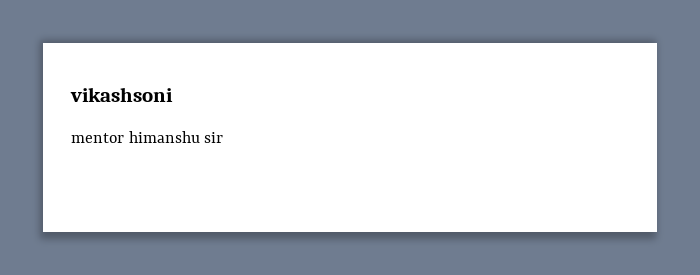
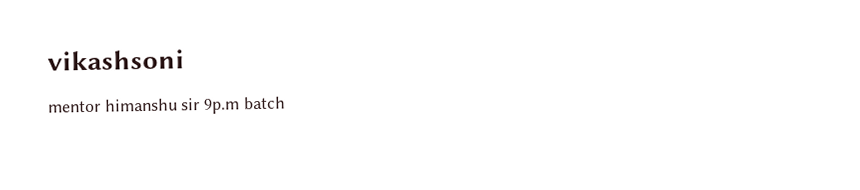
(224, 137) none -> [204,96,286,114] 9p.m batch

